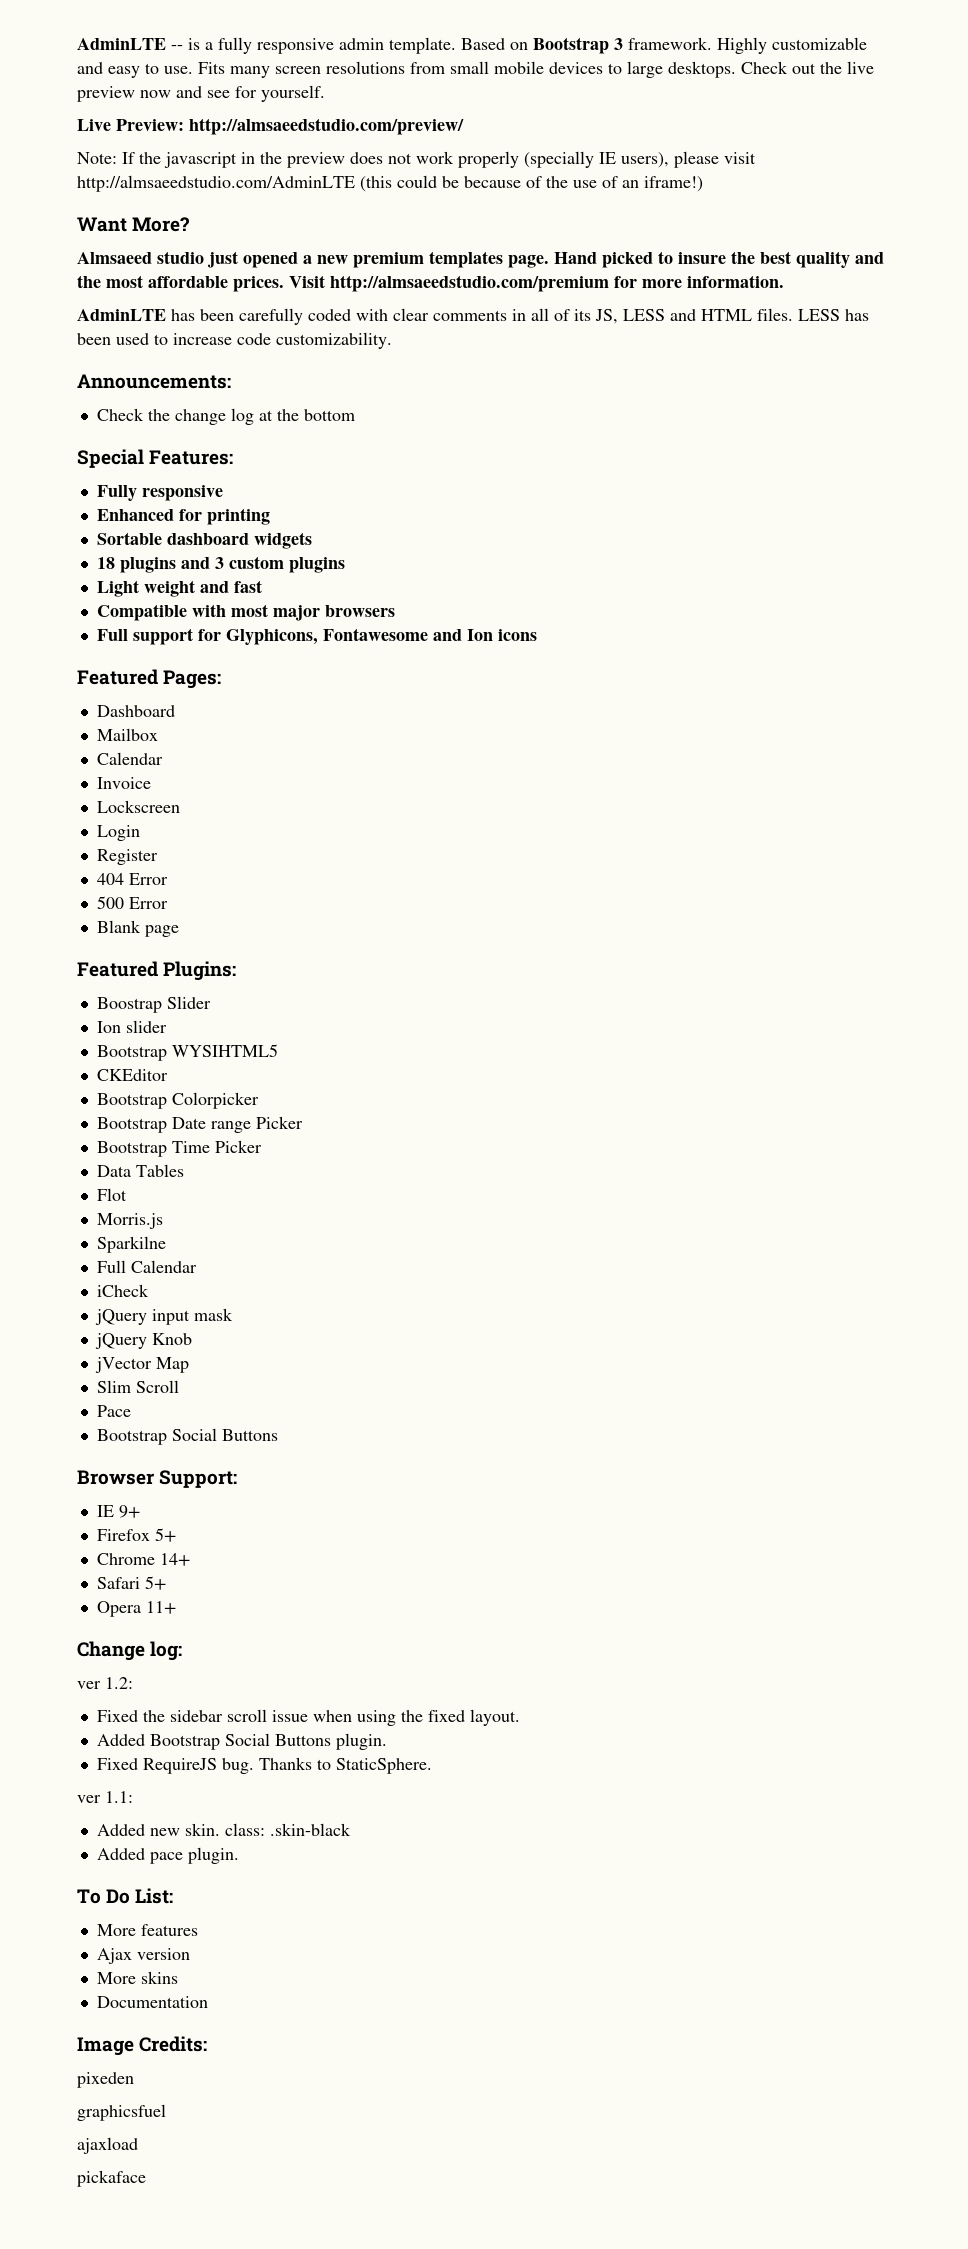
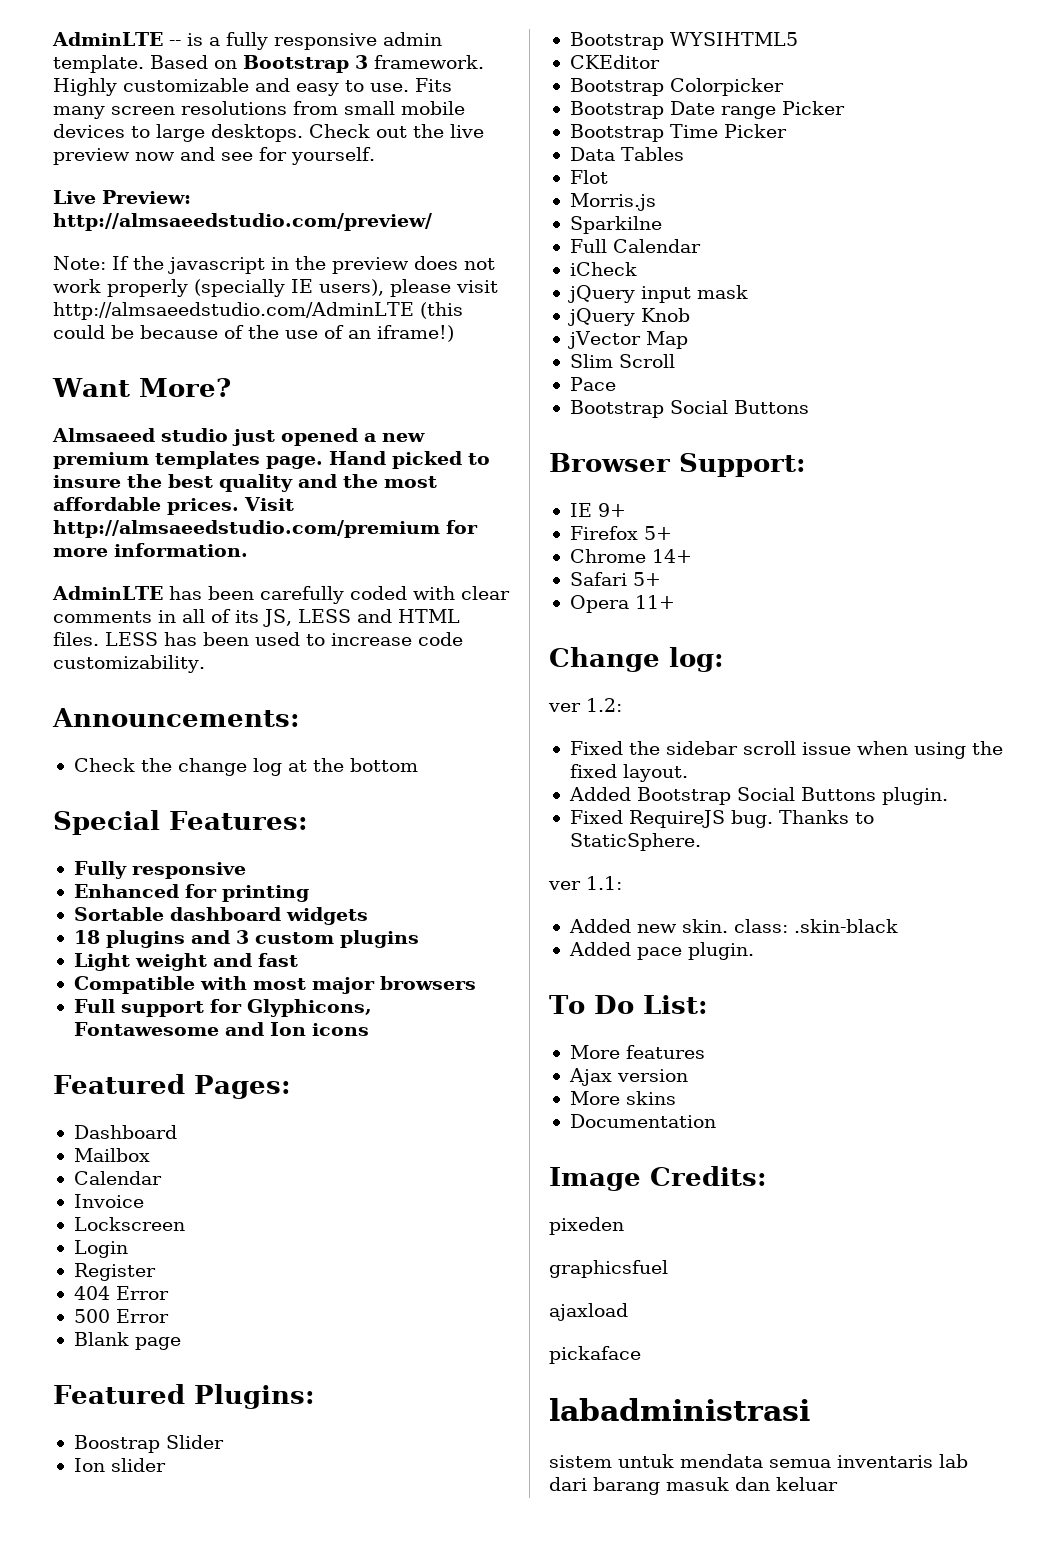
(146, 2178) none -> [549,1398,810,1421] [549,1454,968,1468] [549,1477,838,1495] // labadministrasi // sistem untuk mendata semua inventaris lab dari barang masuk dan keluar

